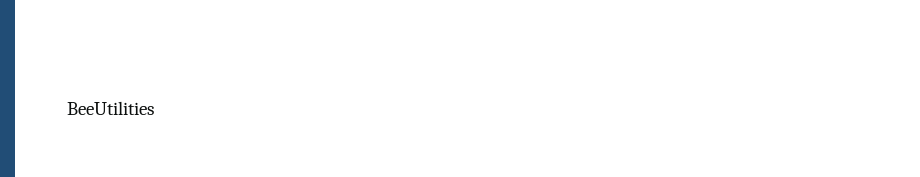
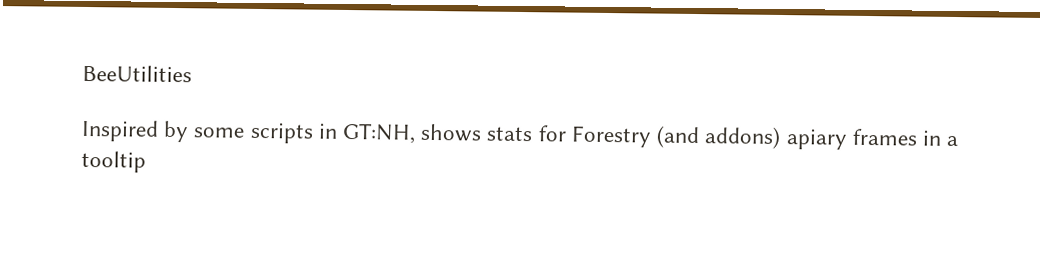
(154, 108) none -> [81,119,959,150] [81,150,146,173] // Inspired by some scripts in GT:NH, shows stats for Forestry (and addons) apiary frames in a tooltip

